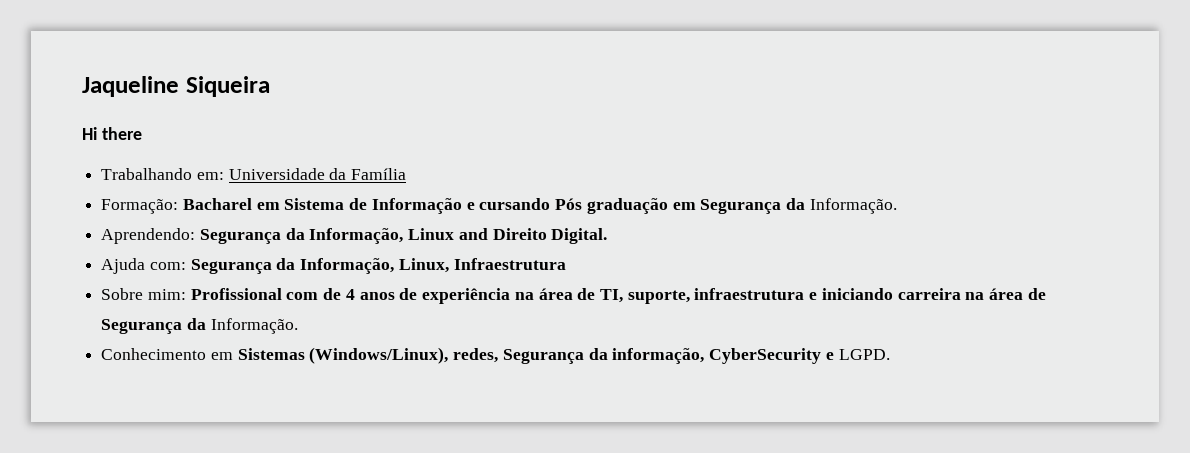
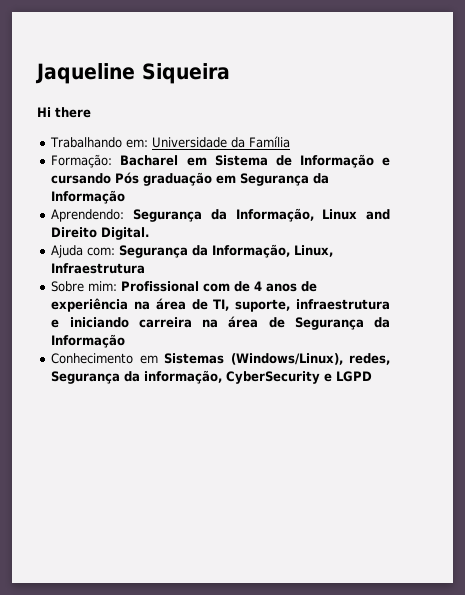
[809,198,897,214] Informação. -> [51,190,126,204] Informação
[210,318,298,334] Informação. -> [51,334,126,348] Informação
[838,349,890,360] LGPD. -> [336,371,373,382] LGPD

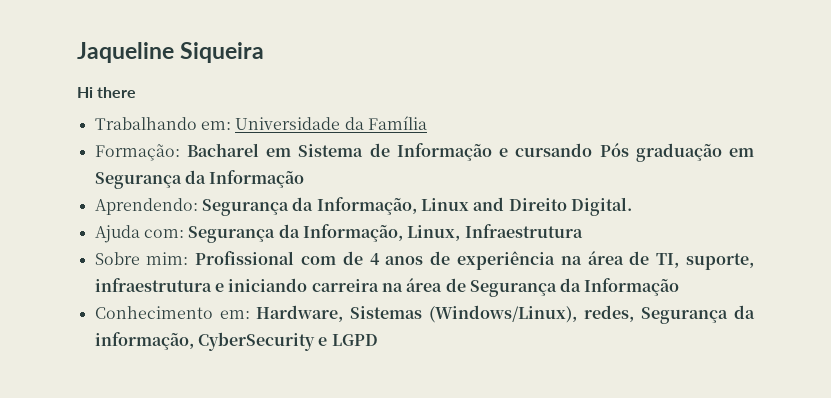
[139,355,158,364] em -> [219,305,344,322] em: Hardware,

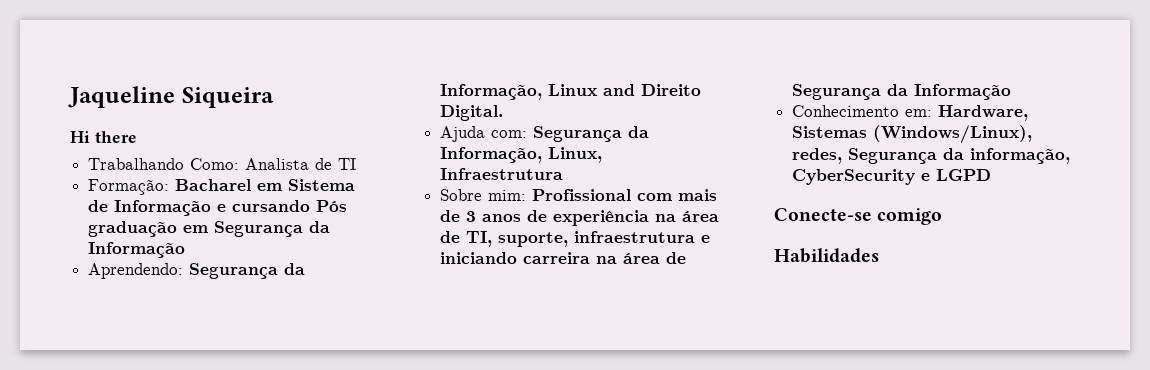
[200,116,427,130] em: Universidade da Família -> [190,158,357,170] Como: Analista de TI
[342,251,380,265] de 4 -> [678,189,718,201] [440,210,477,222] mais de 3
(378, 340) none -> [774,208,943,225] [774,248,879,263] // Conecte-se comigo // Habilidades

